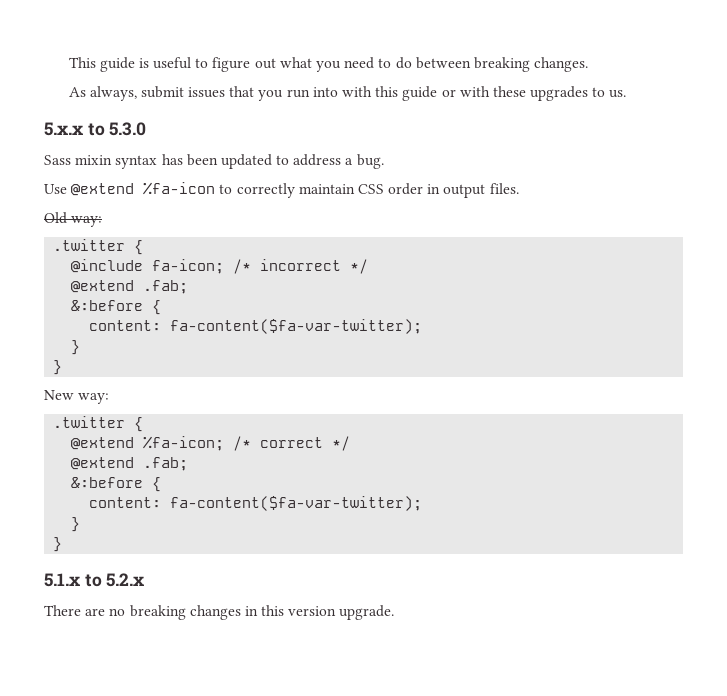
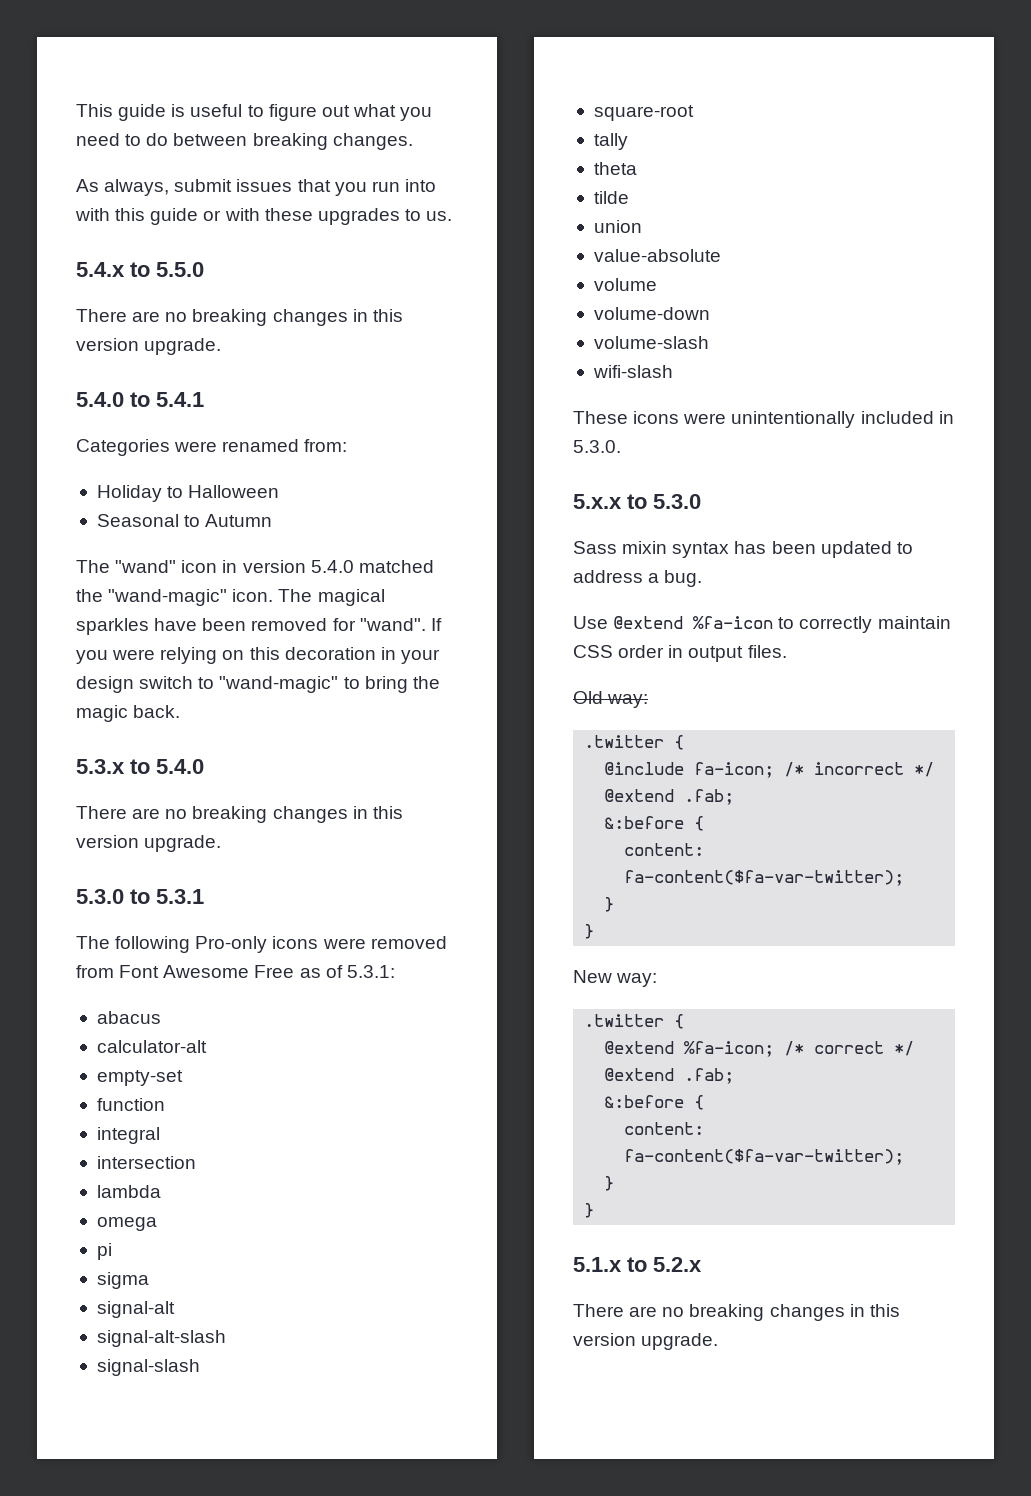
(627, 94) none -> [76,262,204,277] [76,309,403,326] [76,338,222,355] [76,392,204,407] [76,439,348,456] [96,485,280,502] [96,514,273,527] [76,560,434,573] [76,589,385,606] [76,618,442,635] [76,647,440,664] [76,676,440,693] [76,705,181,722] [76,759,204,774] [76,806,403,823] [76,835,222,852] [76,889,204,904] [76,936,447,953] [76,965,395,978] [96,1011,161,1024] [96,1040,207,1053] [96,1070,183,1086] [96,1098,165,1111] [96,1127,160,1144] [96,1156,196,1169] [96,1185,161,1198] [96,1217,157,1231] [96,1243,112,1260] [96,1272,149,1289] [96,1301,175,1318] [96,1330,226,1347] [96,1359,200,1376] [593,105,694,121] [593,133,628,150] [593,162,637,175] [593,191,629,204] [593,220,642,233] [593,249,721,262] [593,278,657,291] [593,307,710,320] [593,336,709,349] [592,365,673,378] [573,411,954,428] [573,440,621,453] // 5.4.x to 5.5.0 // There are no breaking changes in this version upgrade. // 5.4.0 to 5.4.1 // Categories were renamed from: // Holiday to Halloween // Seasonal to Autumn // The "wand" icon in version 5.4.0 matched the "wand-magic" icon. The magical sparkles have been removed for "wand". If you were relying on this decoration in your design switch to "wand-magic" to bring the magic back. // 5.3.x to 5.4.0 // There are no breaking changes in this version upgrade. // 5.3.0 to 5.3.1 // The following Pro-only icons were removed from Font Awesome Free as of 5.3.1: // abacus // calculator-alt // empty-set // function // integral // intersection // lambda // omega // pi // sigma // signal-alt // signal-alt-slash // signal-slash // square-root // tally // theta // tilde // union // value-absolute // volume // volume-down // volume-slash // wifi-slash // These icons were unintentionally included in 5.3.0.

